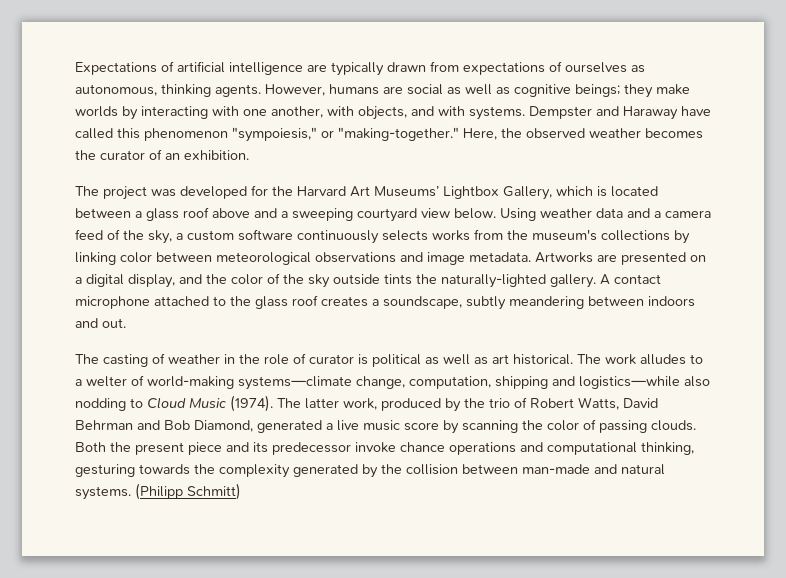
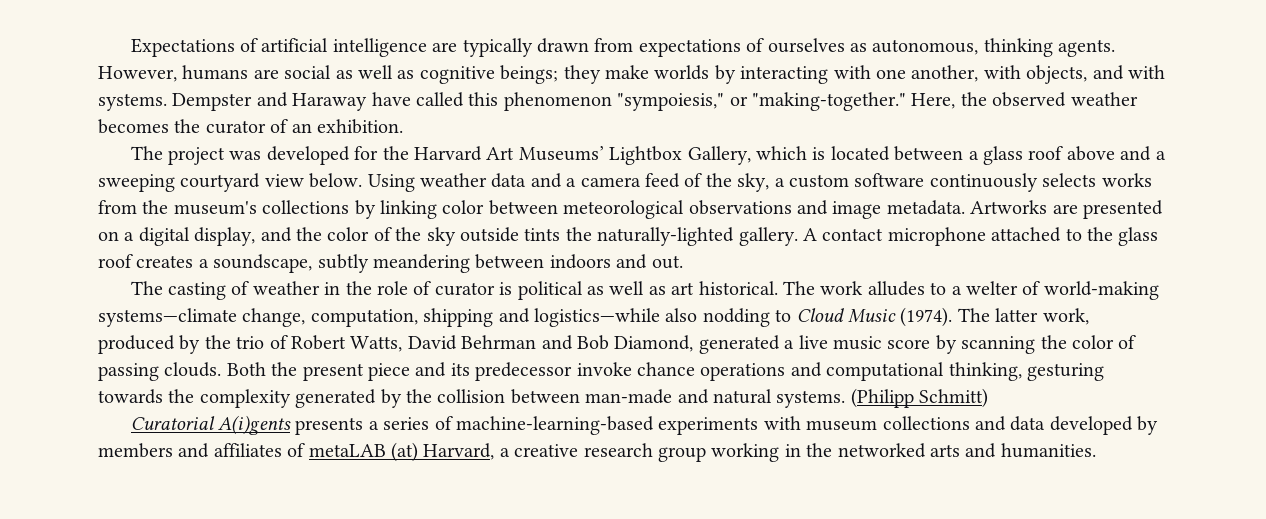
(241, 491) none -> [130,415,1159,435] [98,442,1096,462] // Curatorial A(i)gents presents a series of machine-learning-based experiments with museum collections and data developed by members and affiliates of metaLAB (at) Harvard, a creative research group working in the networked arts and humanities.

